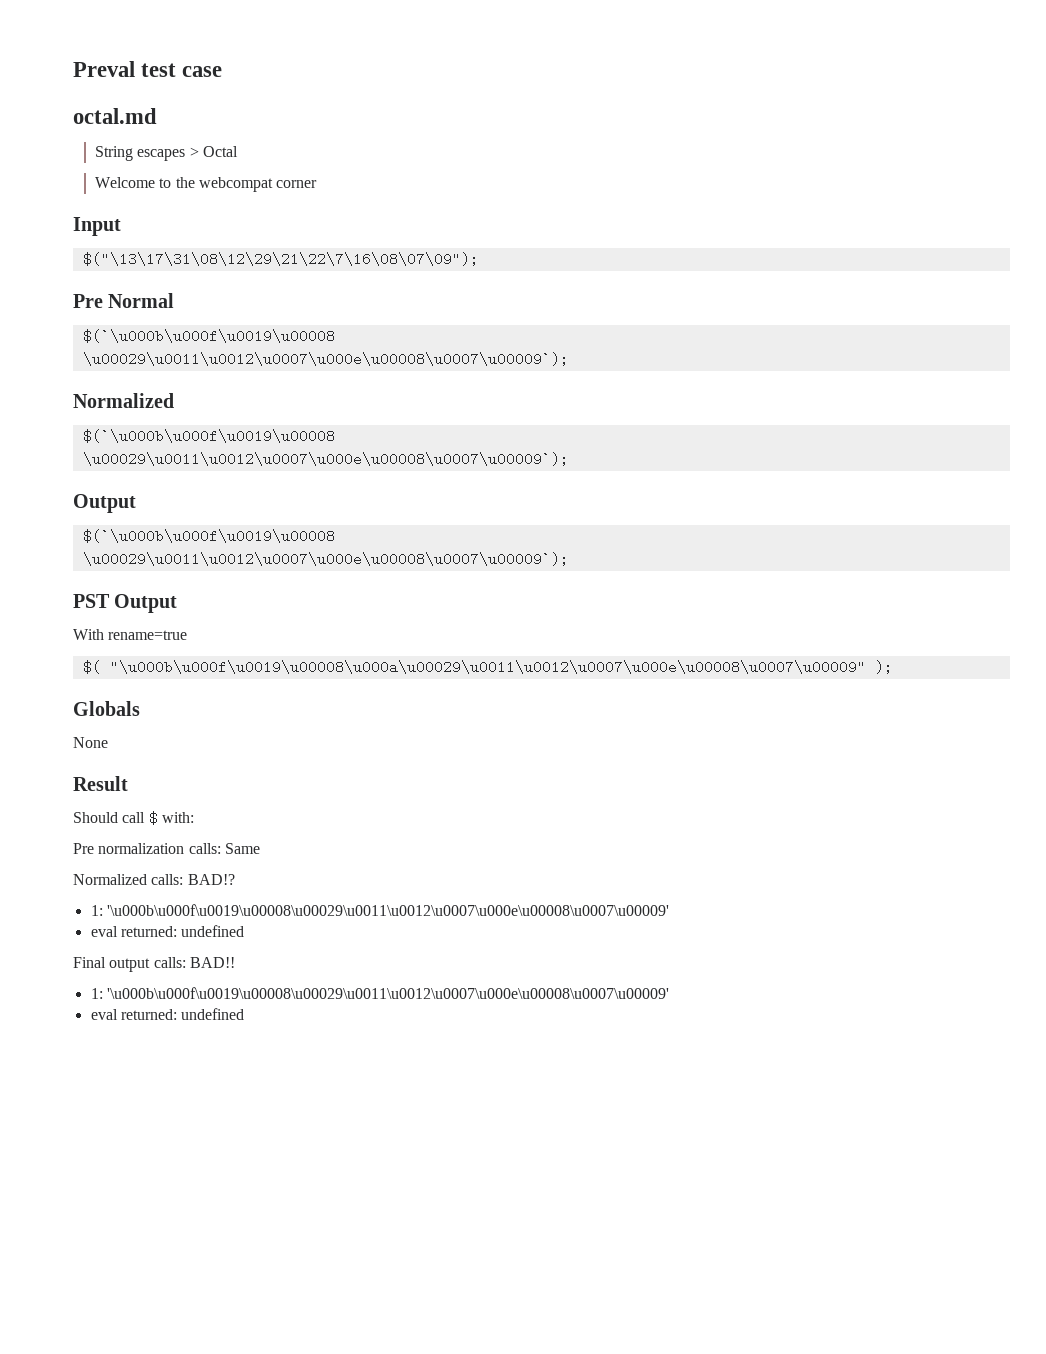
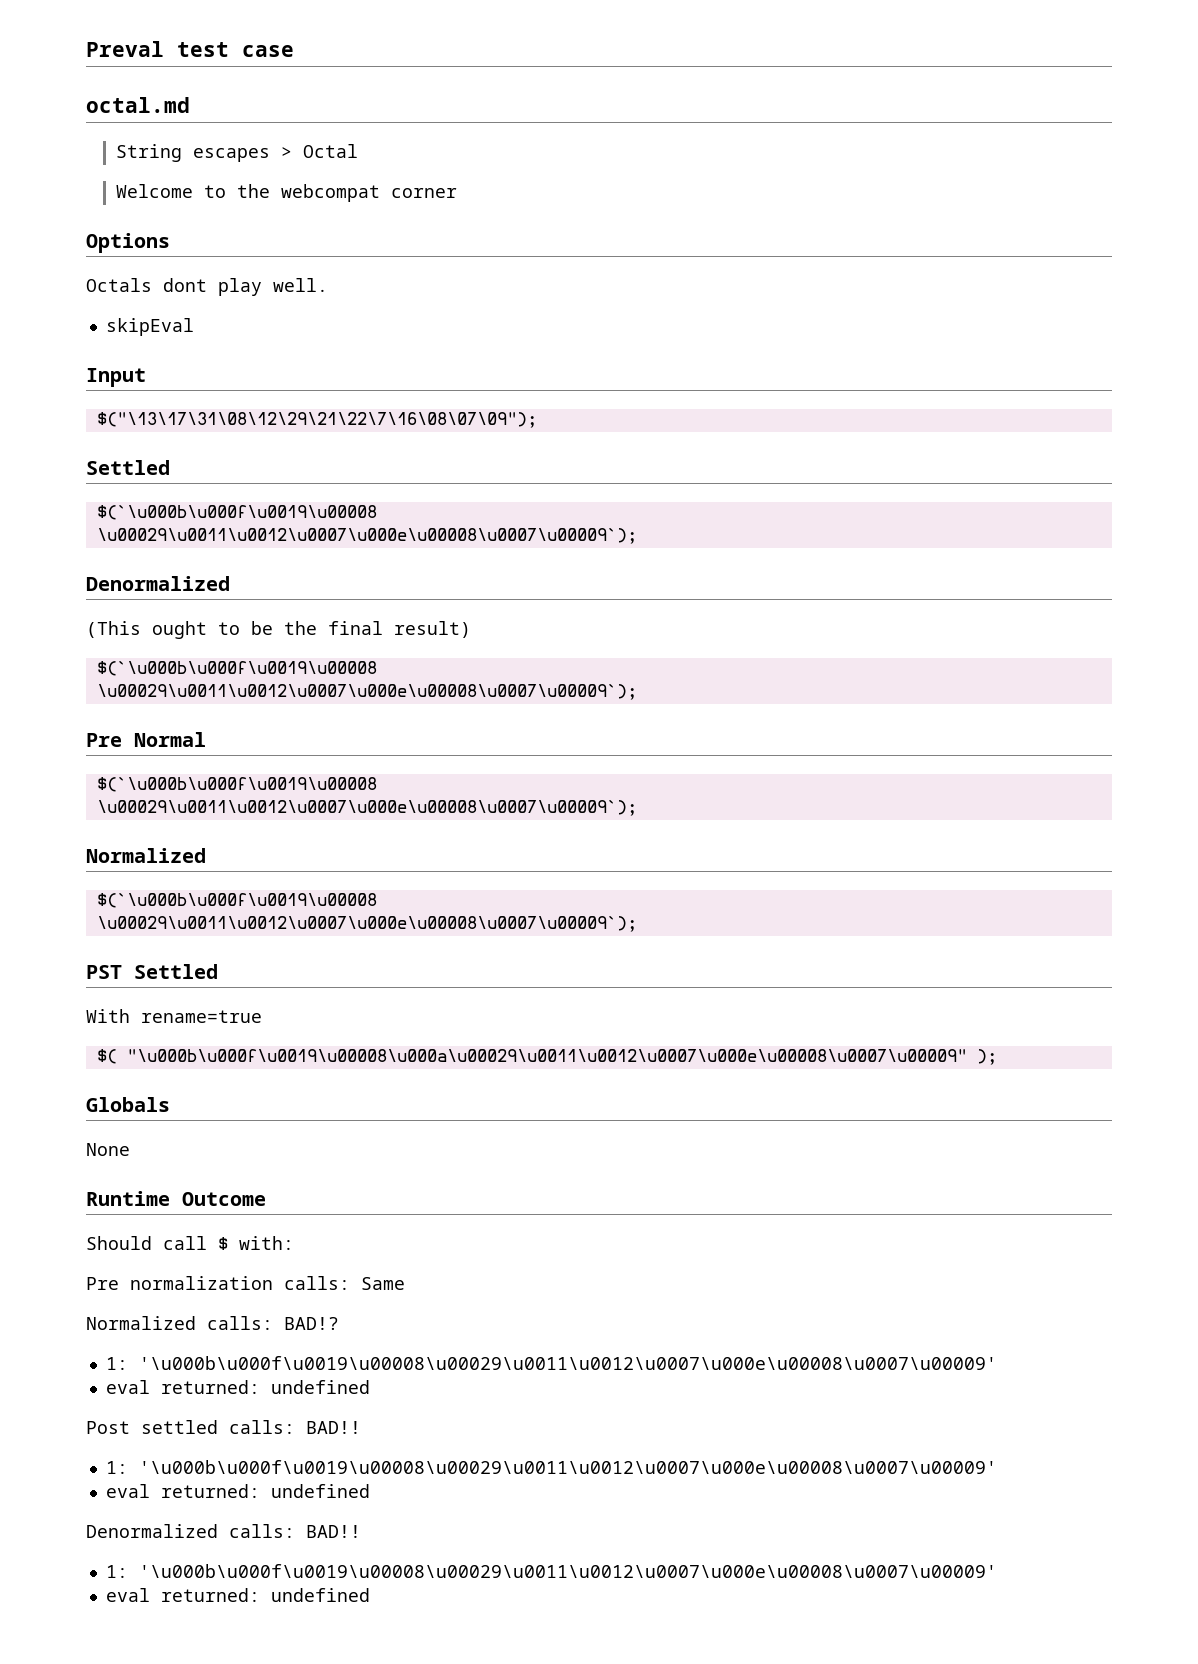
[73,217,121,236] [82,252,479,266] Input // $("\13\17\31\08\12\29\21\22\7\16\08\07\09"); -> [86,233,170,253] [86,278,328,296] [105,318,194,336] [86,368,146,387] [96,412,537,428] [86,460,170,475] [96,505,377,520] [96,528,637,544] [86,576,230,591] [86,621,471,639] [96,661,377,676] [96,684,637,700] Options // Octals dont play well. // skipEval // Input // $("\13\17\31\08\12\29\21\22\7\16\08\07\09"); // Settled // $(`\u000b\u000f\u0019\u00008 // \u00029\u0011\u0012\u0007\u000e\u00008\u0007\u00009`); // Denormalized // (This ought to be the final result) // $(`\u000b\u000f\u0019\u00008 // \u00029\u0011\u0012\u0007\u000e\u00008\u0007\u00009`);
[73,494,136,513] [82,529,335,543] [82,552,569,566] // Output // $(`\u000b\u000f\u0019\u00008 // \u00029\u0011\u0012\u0007\u000e\u00008\u0007\u00009`); -> (637, 924) none
[114,594,178,613] Output -> [134,964,218,979] Settled
[73,776,128,791] Result -> [86,1191,266,1206] Runtime Outcome
[73,957,235,972] [90,987,669,999] [90,1008,245,1020] Final output calls: BAD!! // 1: '\u000b\u000f\u0019\u00008\u00029\u0011\u0012\u0007\u000e\u00008\u0007\u00009' // eval returned: undefined -> [86,1420,361,1434] [105,1460,997,1474] [105,1484,370,1498] [86,1524,361,1538] [105,1564,997,1578] [105,1588,370,1602] Post settled calls: BAD!! // 1: '\u000b\u000f\u0019\u00008\u00029\u0011\u0012\u0007\u000e\u00008\u0007\u00009' // eval returned: undefined // Denormalized calls: BAD!! // 1: '\u000b\u000f\u0019\u00008\u00029\u0011\u0012\u0007\u000e\u00008\u0007\u00009' // eval returned: undefined

